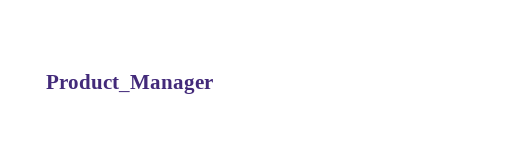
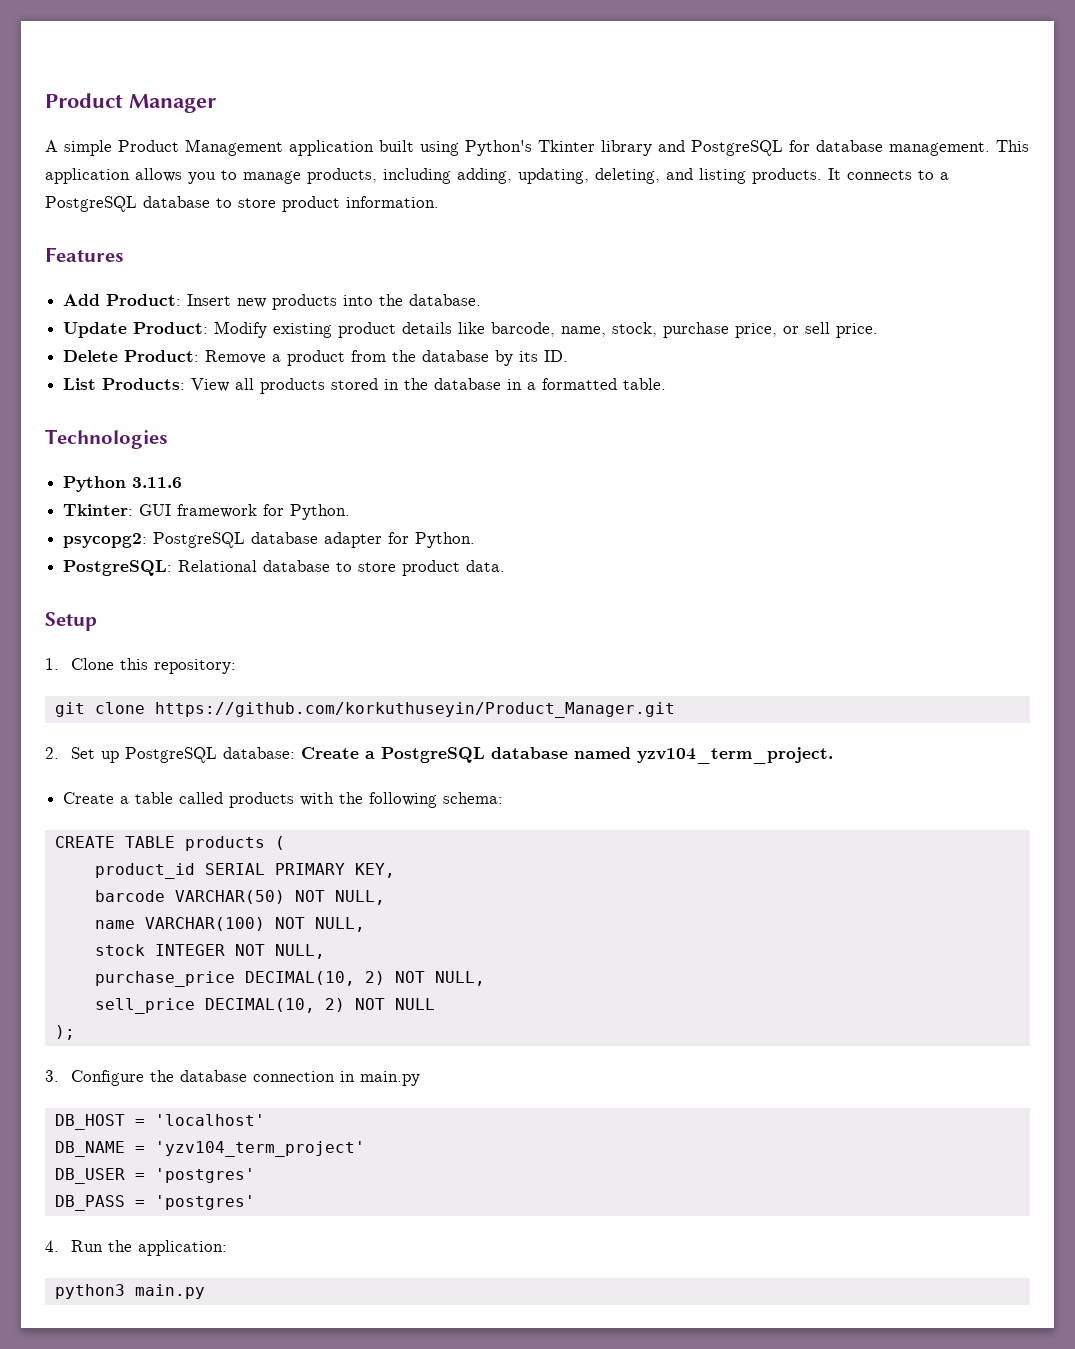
[46,74,213,94] Product_Manager -> [45,93,216,113] [45,139,1029,156] [45,168,949,184] [45,196,439,212] [45,247,124,262] [63,294,482,310] [63,321,879,338] [63,350,569,366] [63,378,667,394] [45,429,168,449] [63,476,183,492] [63,504,351,520] [63,532,476,548] [63,560,506,576] [45,612,97,631] [45,658,237,674] [54,702,675,718] [45,747,834,764] [63,792,504,808] [54,836,285,851] [94,863,395,879] [94,890,385,905] [94,917,365,932] [94,944,325,959] [94,971,485,987] [94,998,435,1014] [54,1025,75,1040] [45,1070,421,1086] [54,1114,265,1130] [54,1141,365,1157] [54,1168,255,1184] [54,1195,255,1211] [45,1240,228,1256] [54,1284,205,1299] Product Manager // A simple Product Management application built using Python's Tkinter library and PostgreSQL for database management. This application allows you to manage products, including adding, updating, deleting, and listing products. It connects to a PostgreSQL database to store product information. // Features // Add Product: Insert new products into the database. // Update Product: Modify existing product details like barcode, name, stock, purchase price, or sell price. // Delete Product: Remove a product from the database by its ID. // List Products: View all products stored in the database in a formatted table. // Technologies // Python 3.11.6 // Tkinter: GUI framework for Python. // psycopg2: PostgreSQL database adapter for Python. // PostgreSQL: Relational database to store product data. // Setup // 1. Clone this repository: // git clone https://github.com/korkuthuseyin/Product_Manager.git // 2. Set up PostgreSQL database: Create a PostgreSQL database named yzv104_term_project. // Create a table called products with the following schema: // CREATE TABLE products ( // product_id SERIAL PRIMARY KEY, // barcode VARCHAR(50) NOT NULL, // name VARCHAR(100) NOT NULL, // stock INTEGER NOT NULL, // purchase_price DECIMAL(10, 2) NOT NULL, // sell_price DECIMAL(10, 2) NOT NULL // ); // 3. Configure the database connection in main.py // DB_HOST = 'localhost' // DB_NAME = 'yzv104_term_project' // DB_USER = 'postgres' // DB_PASS = 'postgres' // 4. Run the application: // python3 main.py

